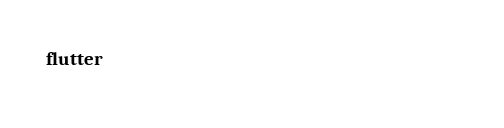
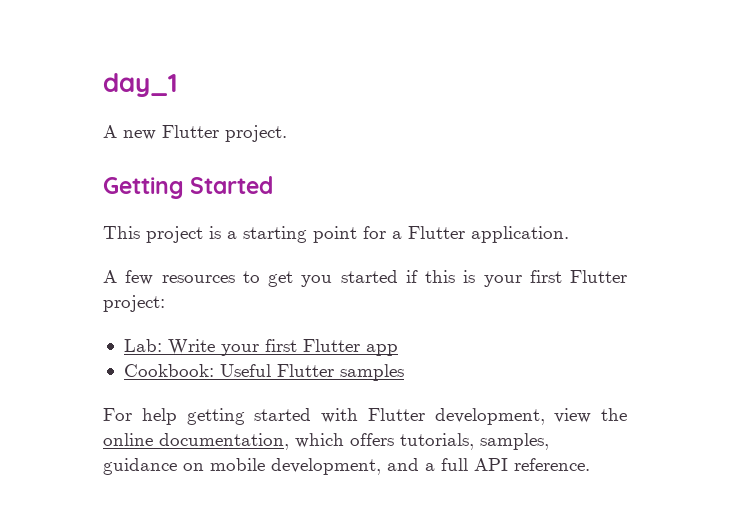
[46,52,103,65] flutter -> [103,73,177,97] [103,125,287,142] [103,176,274,199] [103,226,569,243] [103,270,627,287] [103,295,165,312] [123,339,398,356] [123,364,404,381] [103,408,627,425] [103,433,549,450] [103,458,590,475] day_1 // A new Flutter project. // Getting Started // This project is a starting point for a Flutter application. // A few resources to get you started if this is your first Flutter project: // Lab: Write your first Flutter app // Cookbook: Useful Flutter samples // For help getting started with Flutter development, view the online documentation, which offers tutorials, samples, guidance on mobile development, and a full API reference.

